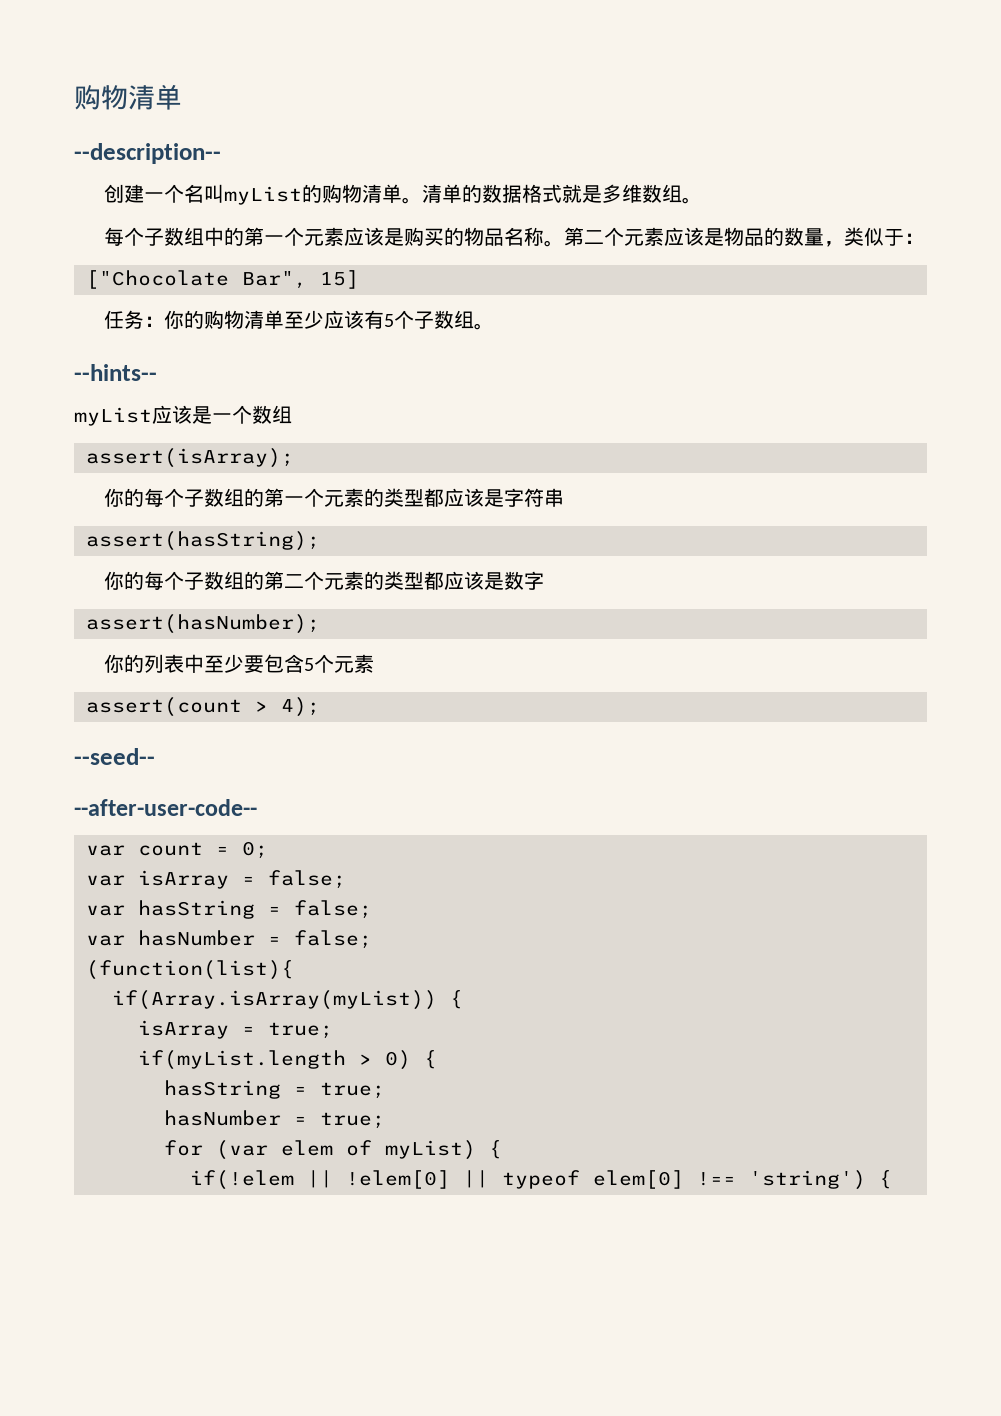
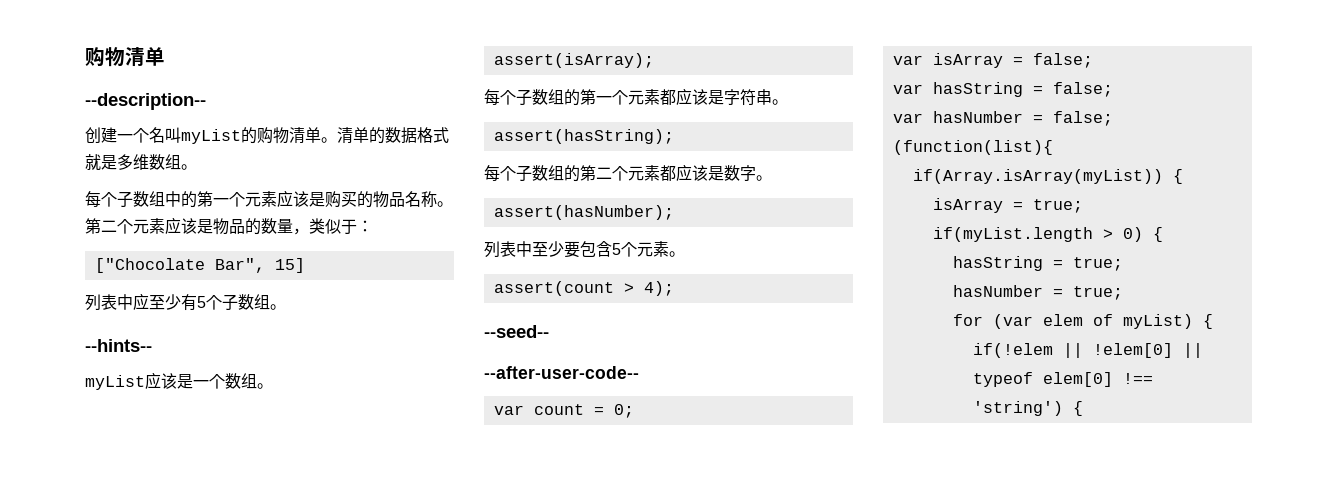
[103,310,364,329] 任务：你的购物清单至少应该 -> [85,293,181,311] 列表中应至少
(292, 414) none -> [257,383,273,389] 。
[103,488,144,507] 你的 -> (654, 60) none
[363,488,424,507] 的类型 -> (660, 97) none
(564, 497) none -> [772,99,788,105] 。
[103,571,144,590] 你的 -> (674, 136) none
[363,571,424,590] 的类型 -> (660, 173) none
(544, 580) none -> [756,175,772,181] 。
[103,654,144,673] 你的 -> (674, 212) none
(374, 663) none -> [669,251,685,257] 。

